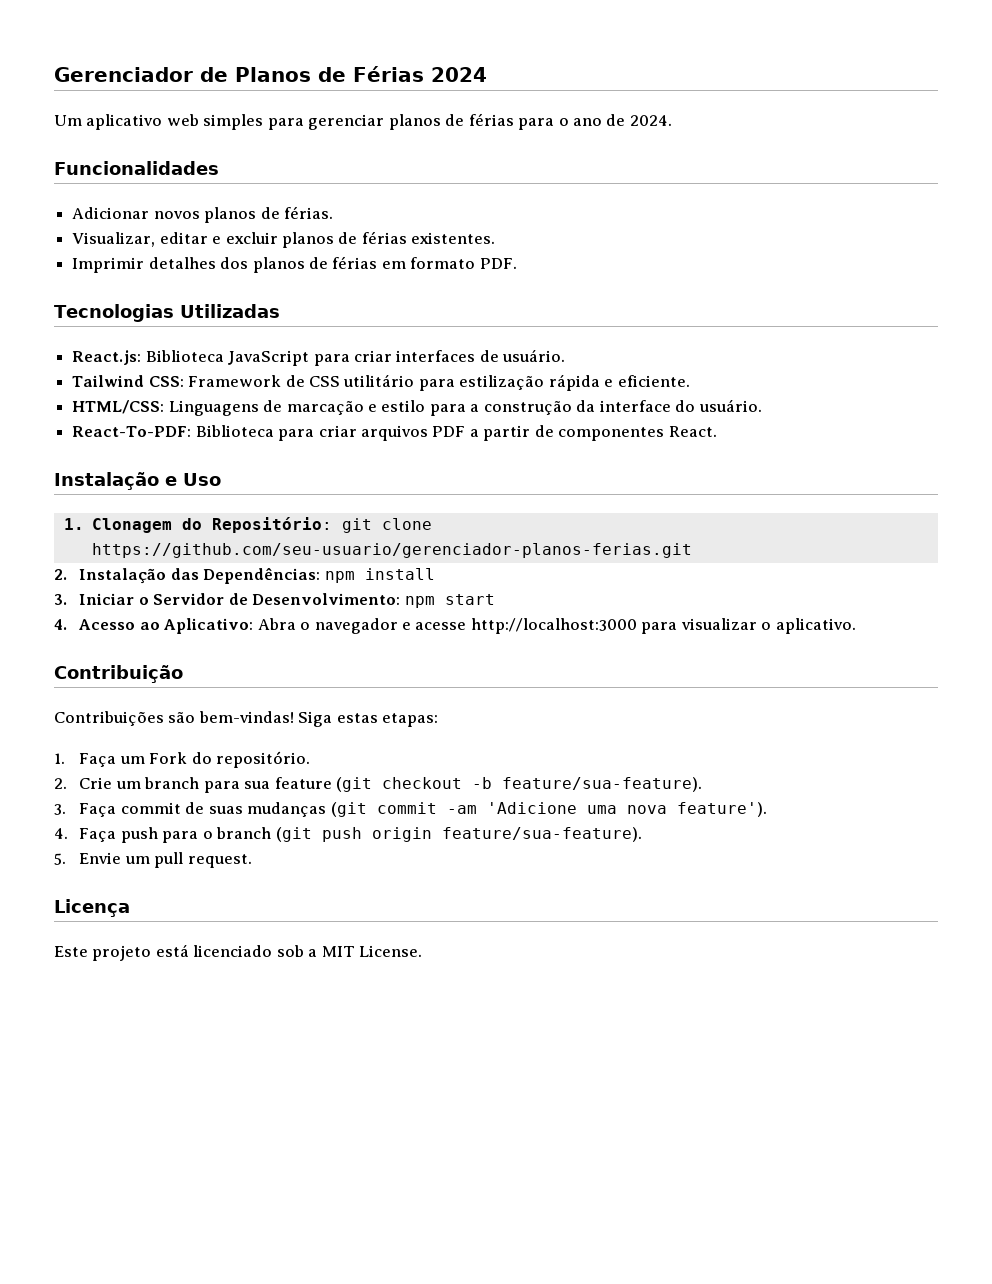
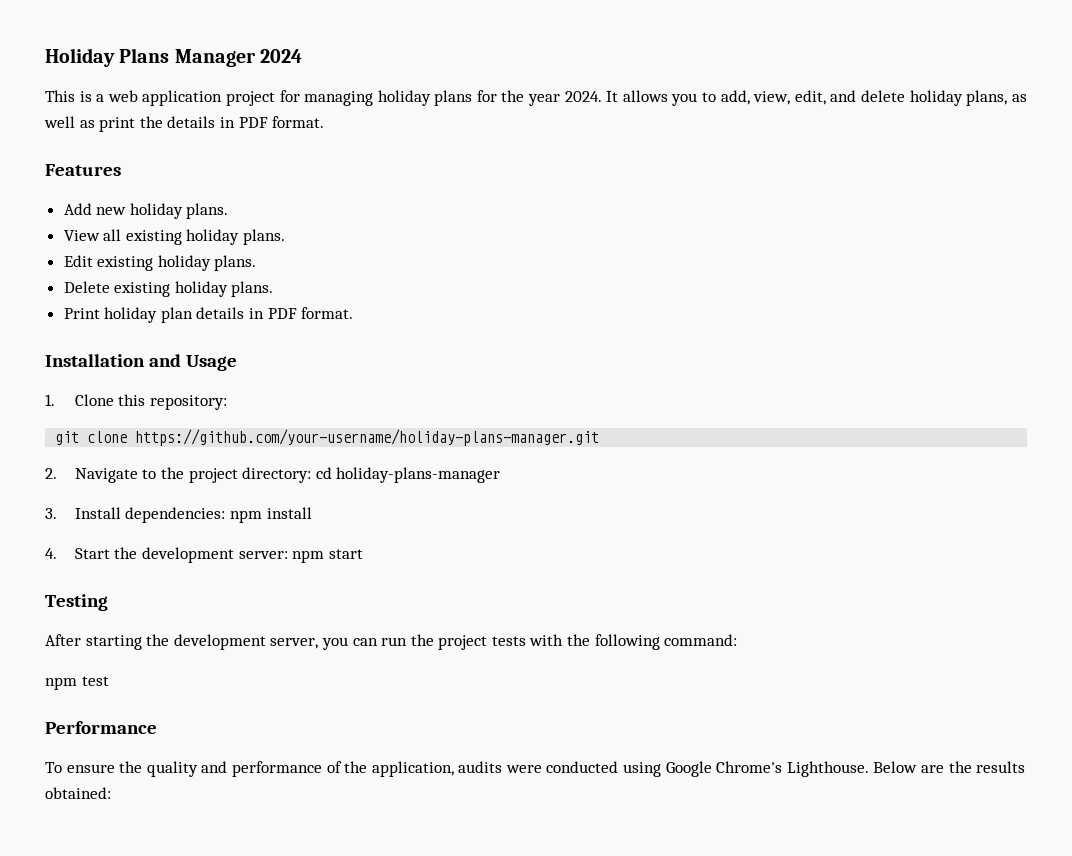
[54,66,487,82] [54,113,672,130] [54,161,219,175] [72,206,333,223] [72,231,496,248] [72,256,517,273] [54,304,280,322] [72,349,566,366] [72,374,690,391] [72,399,762,416] [72,425,717,441] [54,472,221,490] [63,517,333,533] Gerenciador de Planos de Férias 2024 // Um aplicativo web simples para gerenciar planos de férias para o ano de 2024. // Funcionalidades // Adicionar novos planos de férias. // Visualizar, editar e excluir planos de férias existentes. // Imprimir detalhes dos planos de férias em formato PDF. // Tecnologias Utilizadas // React.js: Biblioteca JavaScript para criar interfaces de usuário. // Tailwind CSS: Framework de CSS utilitário para estilização rápida e eficiente. // HTML/CSS: Linguagens de marcação e estilo para a construção da interface do usuário. // React-To-PDF: Biblioteca para criar arquivos PDF a partir de componentes React. // Instalação e Uso // 1. Clonagem do Repositório: -> [45,48,302,67] [45,90,1027,106] [44,116,325,132] [45,164,121,176] [63,203,229,219] [63,229,286,245] [63,255,257,271] [63,281,274,297] [63,307,354,323] [45,354,237,371] [45,394,227,410] Holiday Plans Manager 2024 // This is a web application project for managing holiday plans for the year 2024. It allows you to add, view, edit, and delete holiday plans, as well as print the details in PDF format. // Features // Add new holiday plans. // View all existing holiday plans. // Edit existing holiday plans. // Delete existing holiday plans. // Print holiday plan details in PDF format. // Installation and Usage // 1. Clone this repository: //
[92,543,693,558] [54,567,435,584] [54,593,495,608] [54,618,856,634] [54,665,183,683] [54,711,439,727] [54,751,311,768] [54,777,702,793] [54,802,767,817] [54,827,642,843] [54,852,252,868] [54,899,130,917] [54,944,423,961] https://github.com/seu-usuario/gerenciador-planos-ferias.git // 2. Instalação das Dependências: npm install // 3. Iniciar o Servidor de Desenvolvimento: npm start // 4. Acesso ao Aplicativo: Abra o navegador e acesse http://localhost:3000 para visualizar o aplicativo. // Contribuição // Contribuições são bem-vindas! Siga estas etapas: // 1. Faça um Fork do repositório. // 2. Crie um branch para sua feature (git checkout -b feature/sua-feature). // 3. Faça commit de suas mudanças (git commit -am 'Adicione uma nova feature'). // 4. Faça push para o branch (git push origin feature/sua-feature). // 5. Envie um pull request. // Licença // Este projeto está licenciado sob a MIT License. -> [135,429,600,446] [45,467,501,483] [45,507,312,523] [45,547,363,563] [45,594,108,611] [45,634,738,650] [45,676,109,690] [45,721,157,734] [45,761,1026,777] [45,787,111,799] https://github.com/your-username/holiday-plans-manager.git // 2. Navigate to the project directory: cd holiday-plans-manager // 3. Install dependencies: npm install // 4. Start the development server: npm start // Testing // After starting the development server, you can run the project tests with the following command: // npm test // Performance // To ensure the quality and performance of the application, audits were conducted using Google Chrome's Lighthouse. Below are the results obtained:

